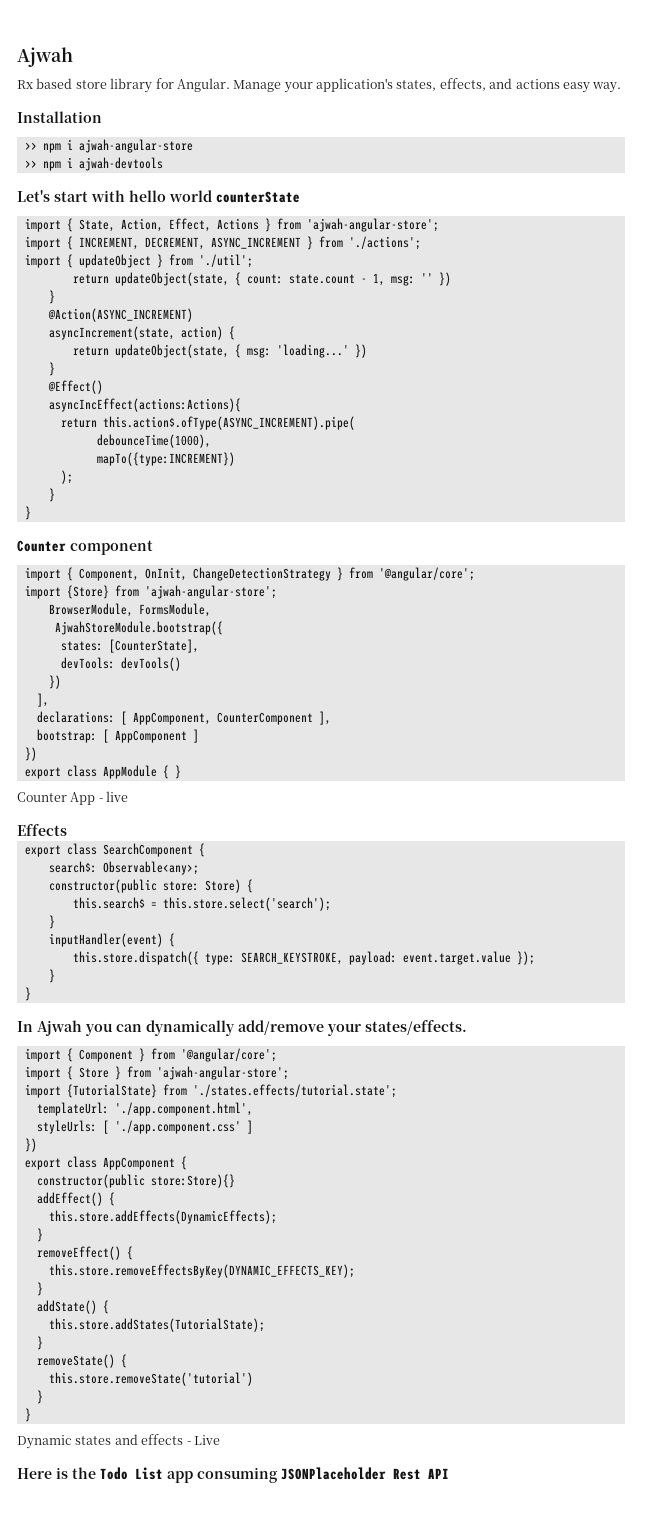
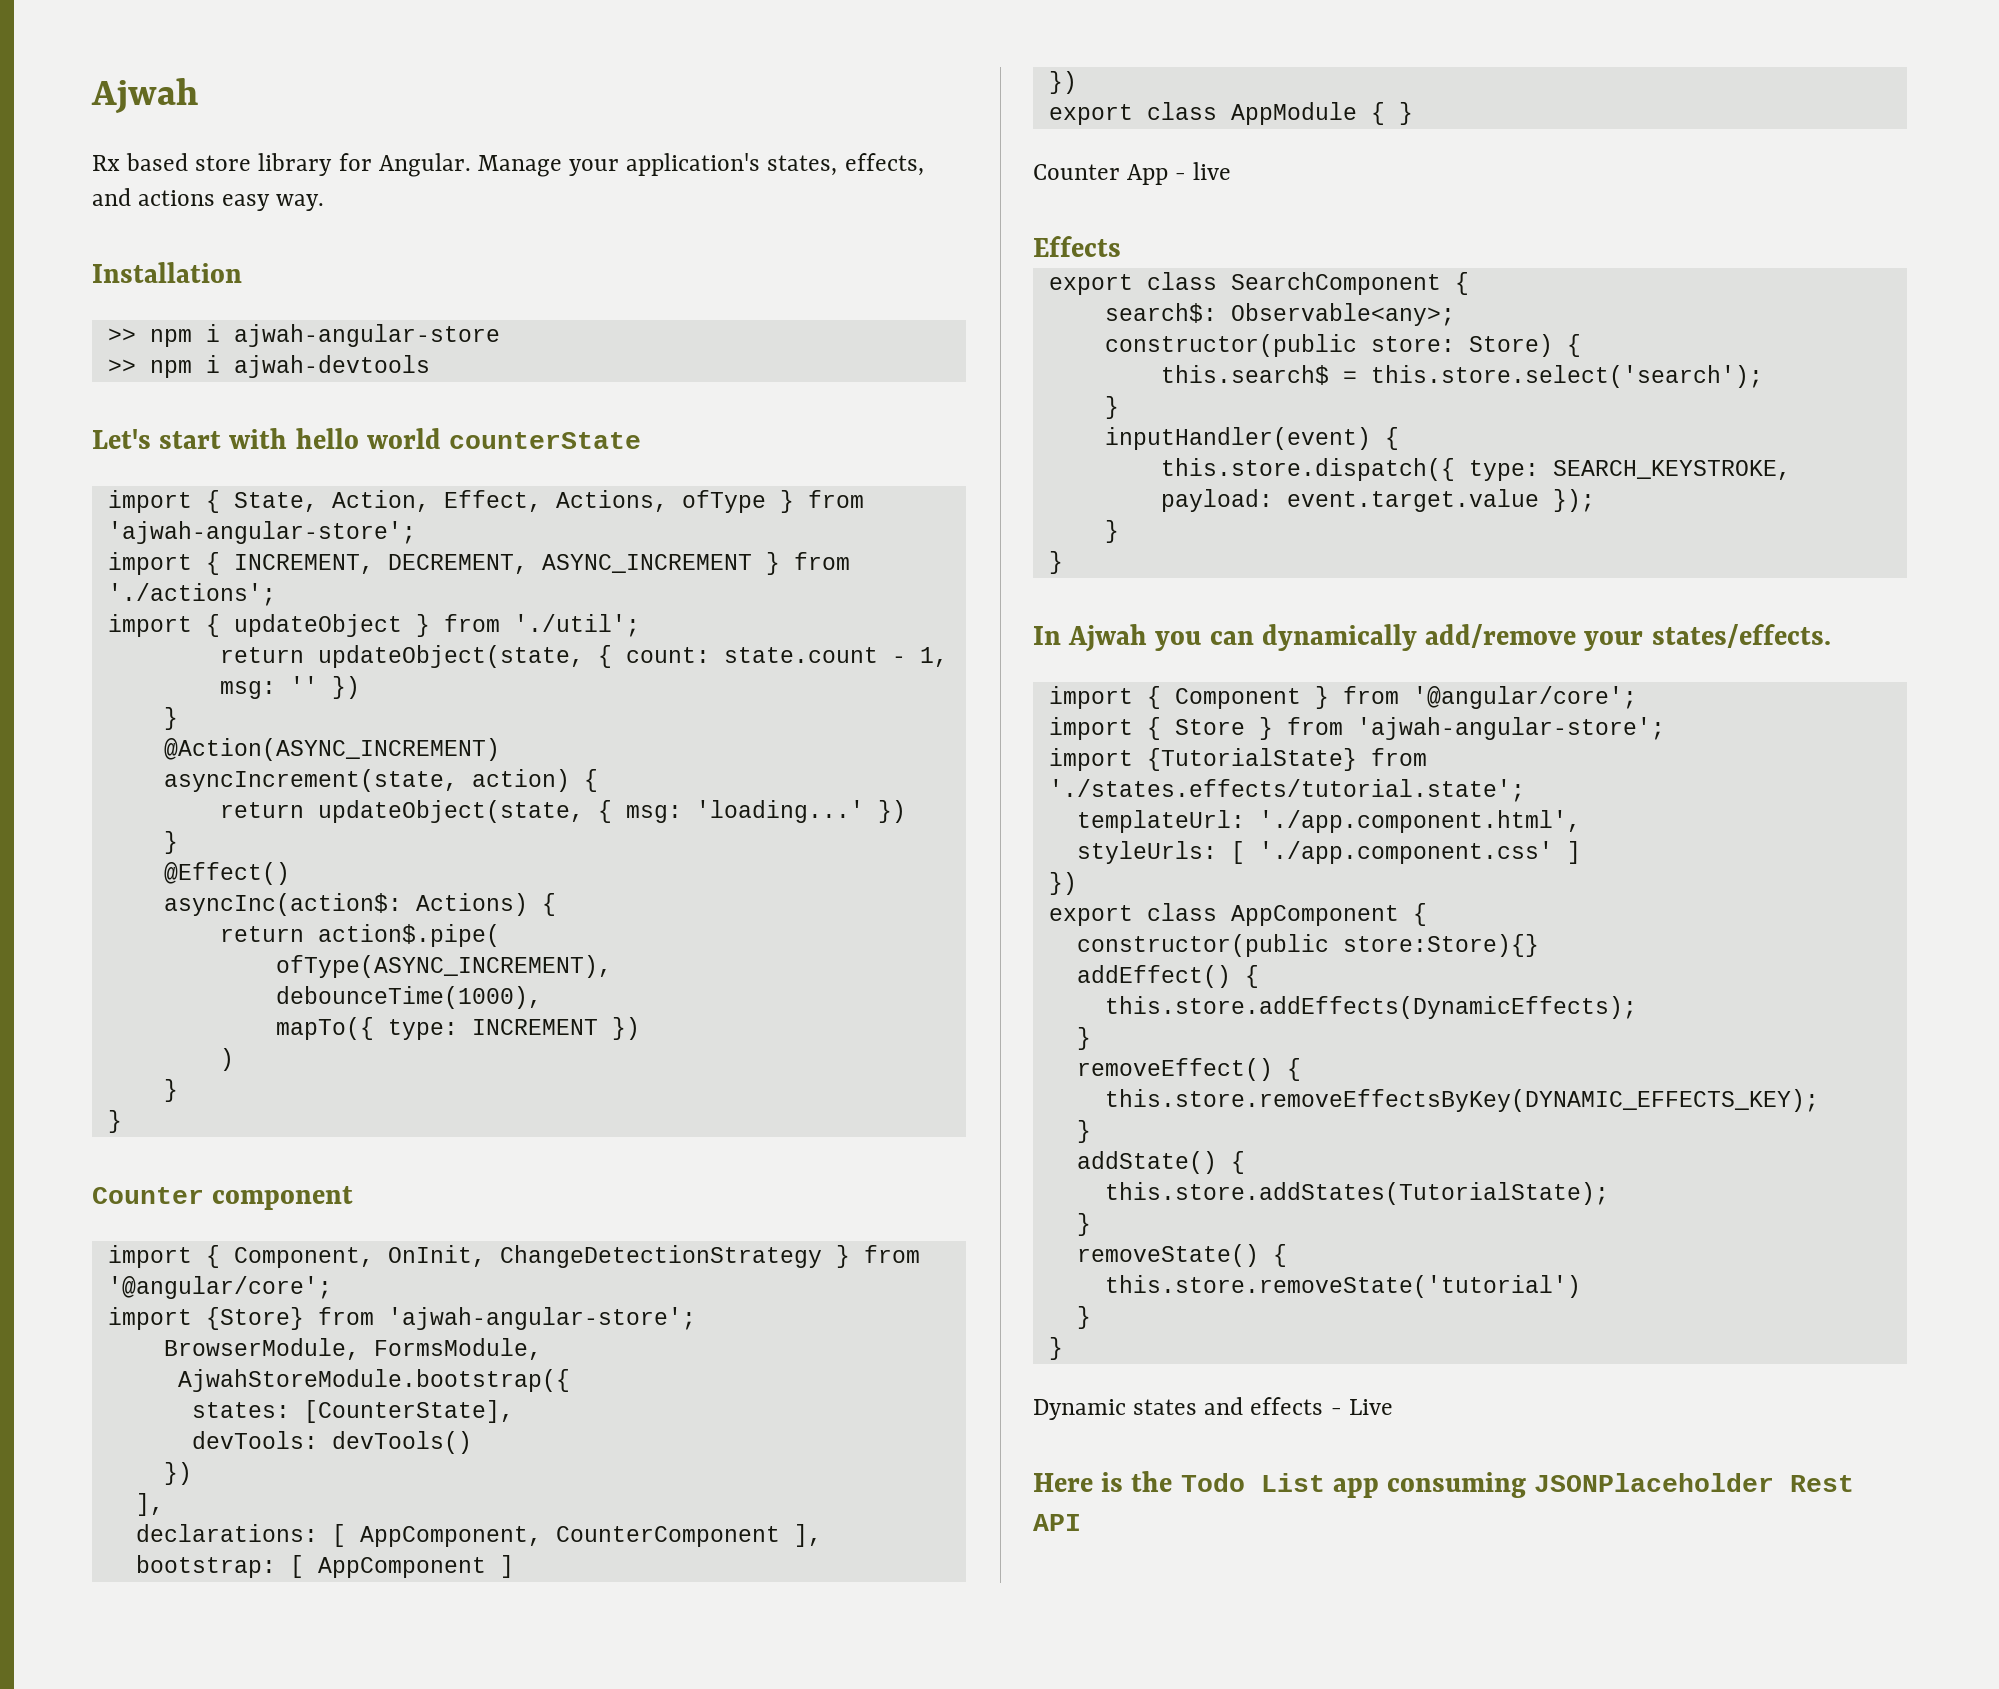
[216,218,259,230] Actions -> [555,490,766,513] Actions, ofType
[48,398,241,412] [60,416,355,430] asyncIncEffect(actions:Actions){ // return this.action$.ofType(ASYNC_INCREMENT).pipe( -> [163,893,556,916] [219,924,500,947] [275,955,612,978] asyncInc(action$: Actions) { // return action$.pipe( // ofType(ASYNC_INCREMENT),
[96,452,235,466] [60,470,73,484] mapTo({type:INCREMENT}) // ); -> [275,1017,640,1040] [219,1048,234,1071] mapTo({ type: INCREMENT }) // )

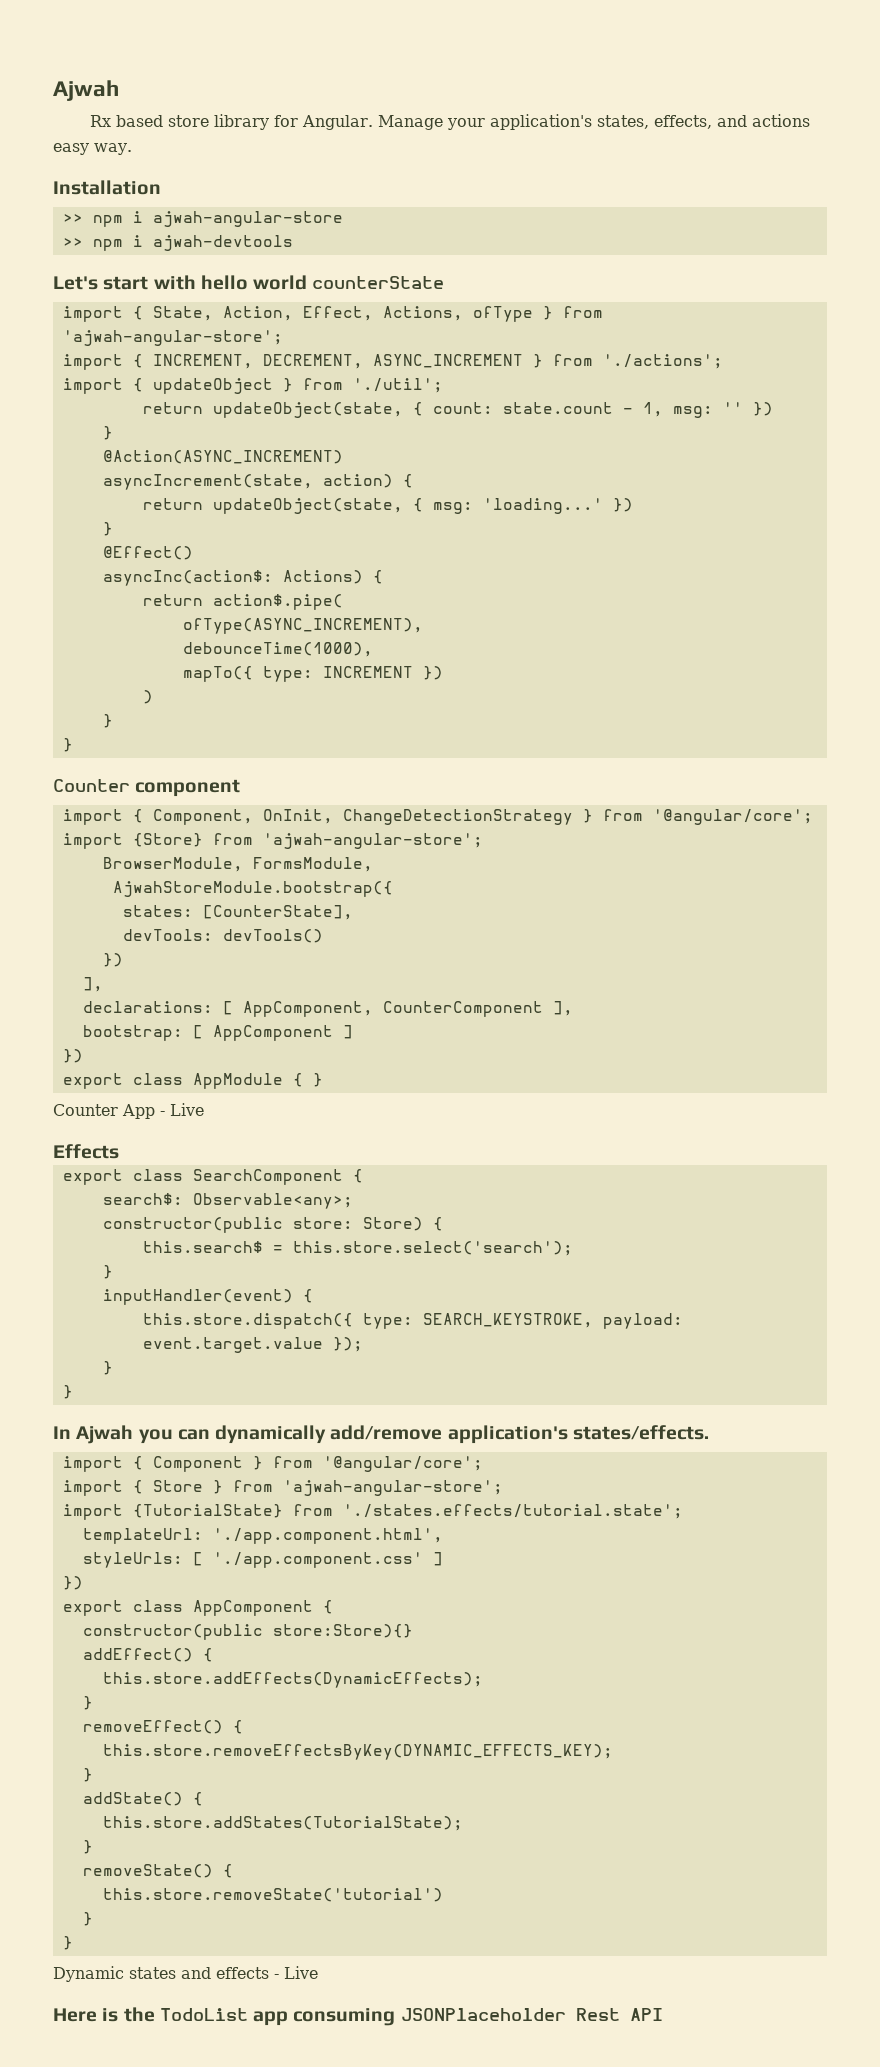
[1193,162,1232,180] live -> [170,1103,204,1116] Live
[1584,631,1644,651] your -> [447,1425,568,1444] application's
[1180,1473,1325,1492] Todo List -> [159,2008,248,2021] TodoList

